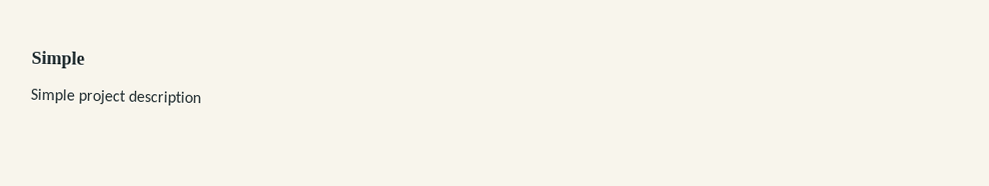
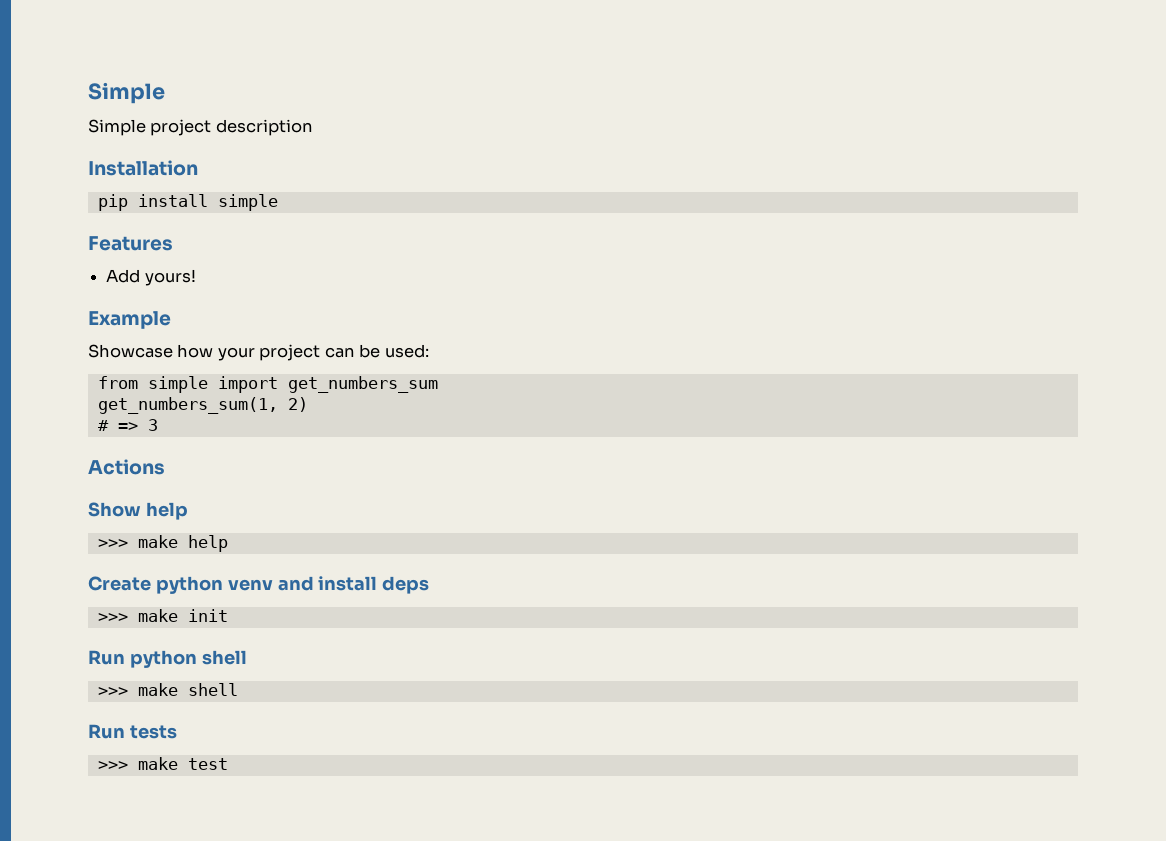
(202, 98) none -> [88,160,198,176] [97,194,278,211] [88,236,173,251] [106,269,196,286] [88,311,171,329] [88,344,429,361] [97,376,438,393] [97,397,308,414] [97,419,158,431] [88,459,165,475] [88,502,188,520] [97,535,228,552] [88,576,430,594] [97,609,228,622] [88,650,247,668] [97,683,238,696] [88,724,177,739] [97,757,228,770] // Installation // pip install simple // Features // Add yours! // Example // Showcase how your project can be used: // from simple import get_numbers_sum // get_numbers_sum(1, 2) // # => 3 // Actions // Show help // >>> make help // Create python venv and install deps // >>> make init // Run python shell // >>> make shell // Run tests // >>> make test

